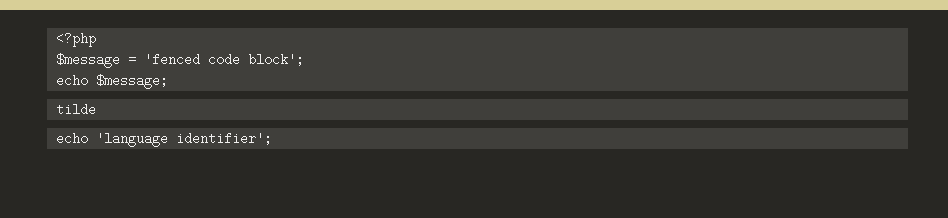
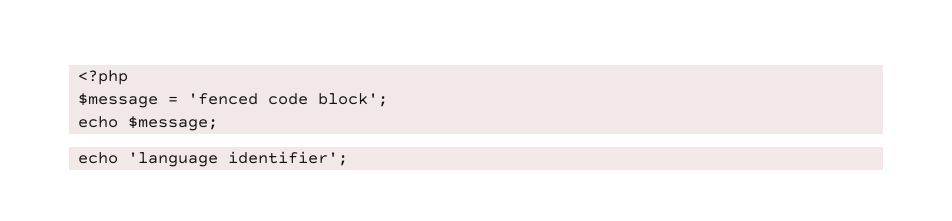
[55,103,96,116] // tilde -> (219, 123) none

